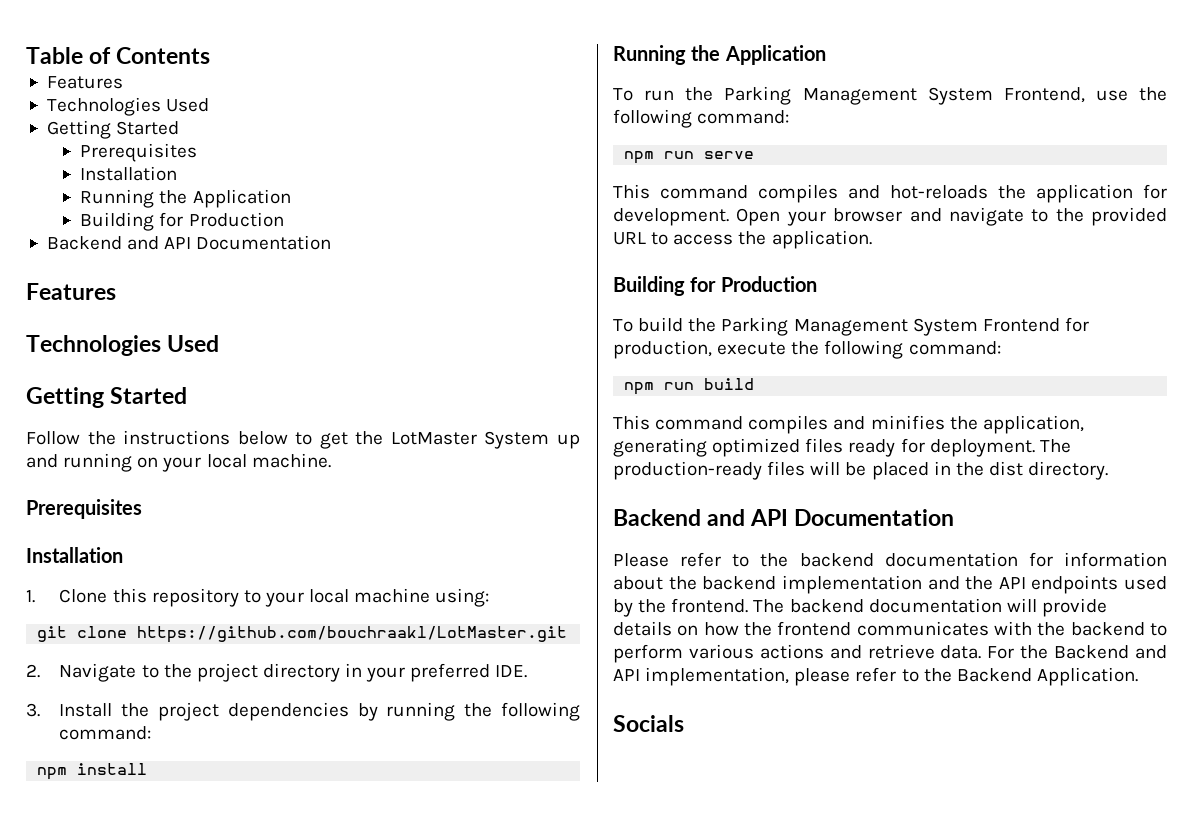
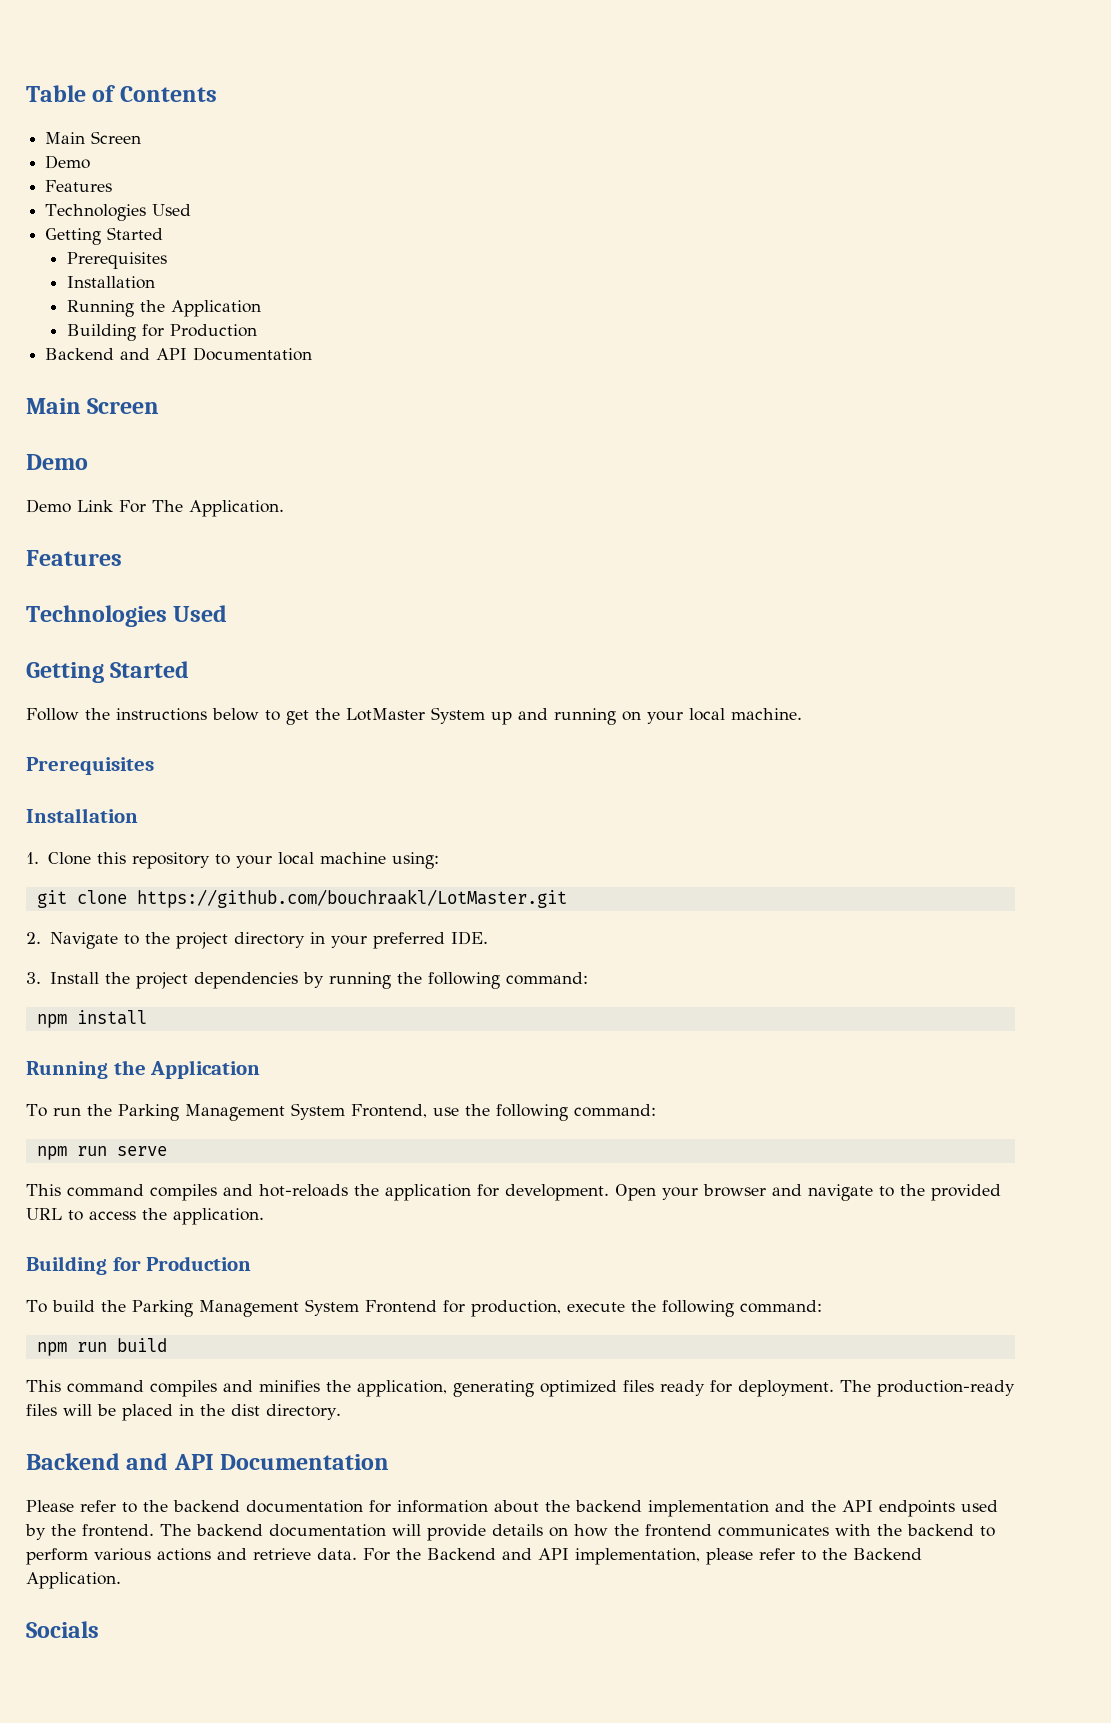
(211, 55) none -> [45,131,142,144] [45,155,91,169] // Main Screen // Demo
(332, 242) none -> [26,398,160,414] [26,454,88,470] [26,499,284,517] // Main Screen // Demo // Demo Link For The Application.

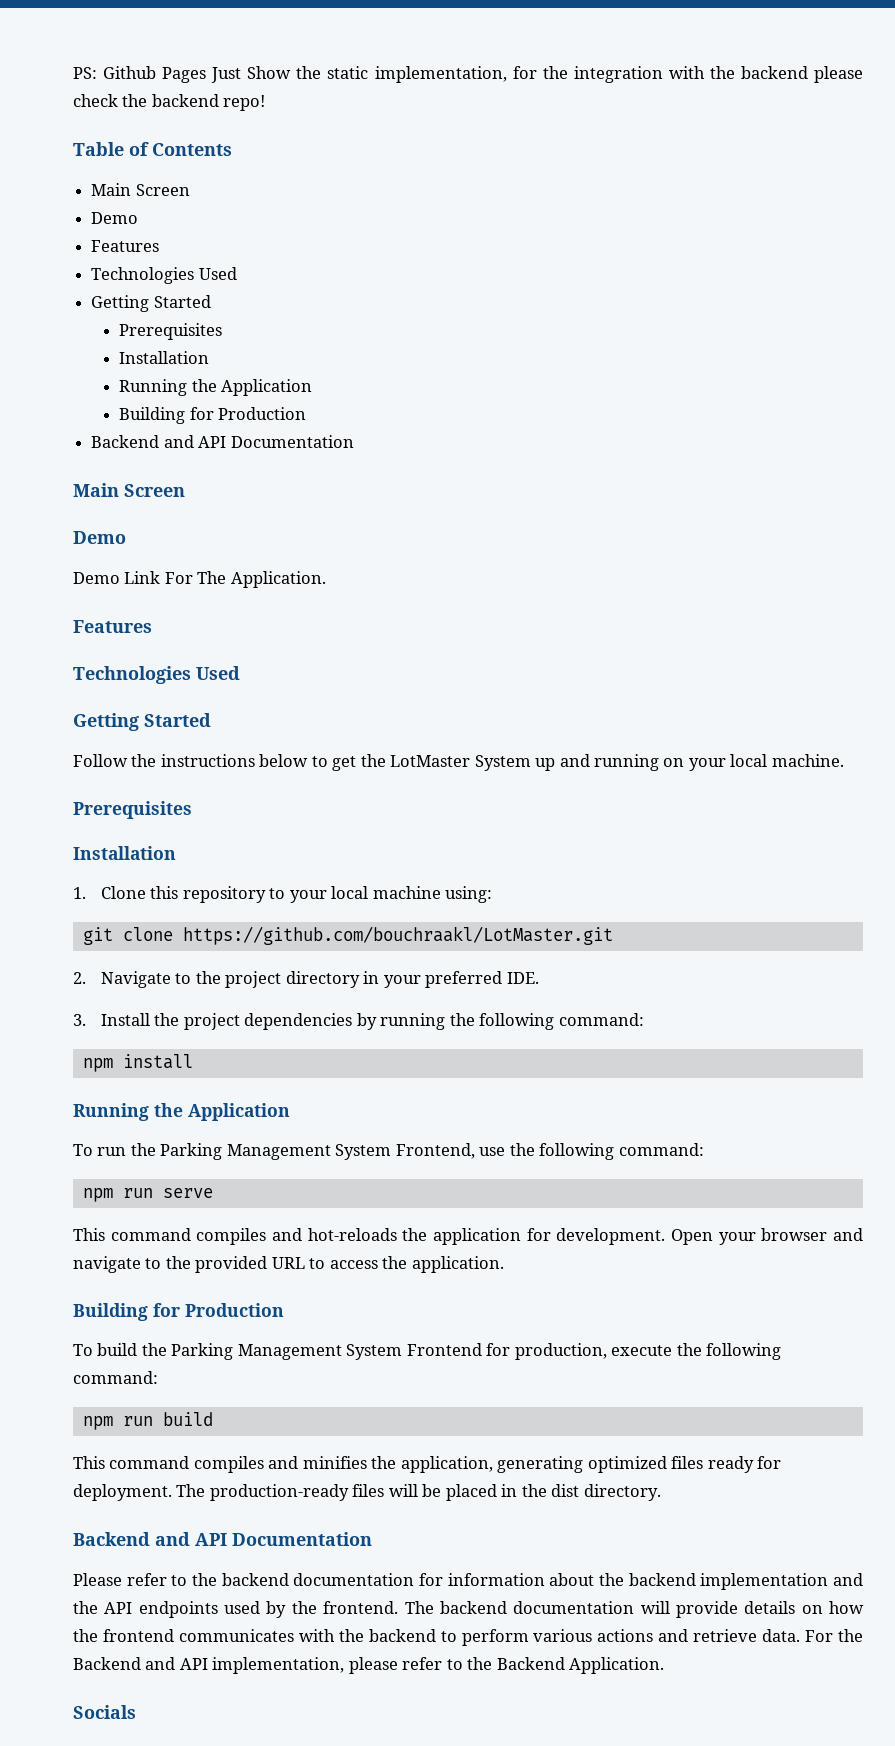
(26, 93) none -> [73,66,863,83] [73,94,266,111] PS: Github Pages Just Show the static implementation, for the integration with the backend please check the backend repo! //

